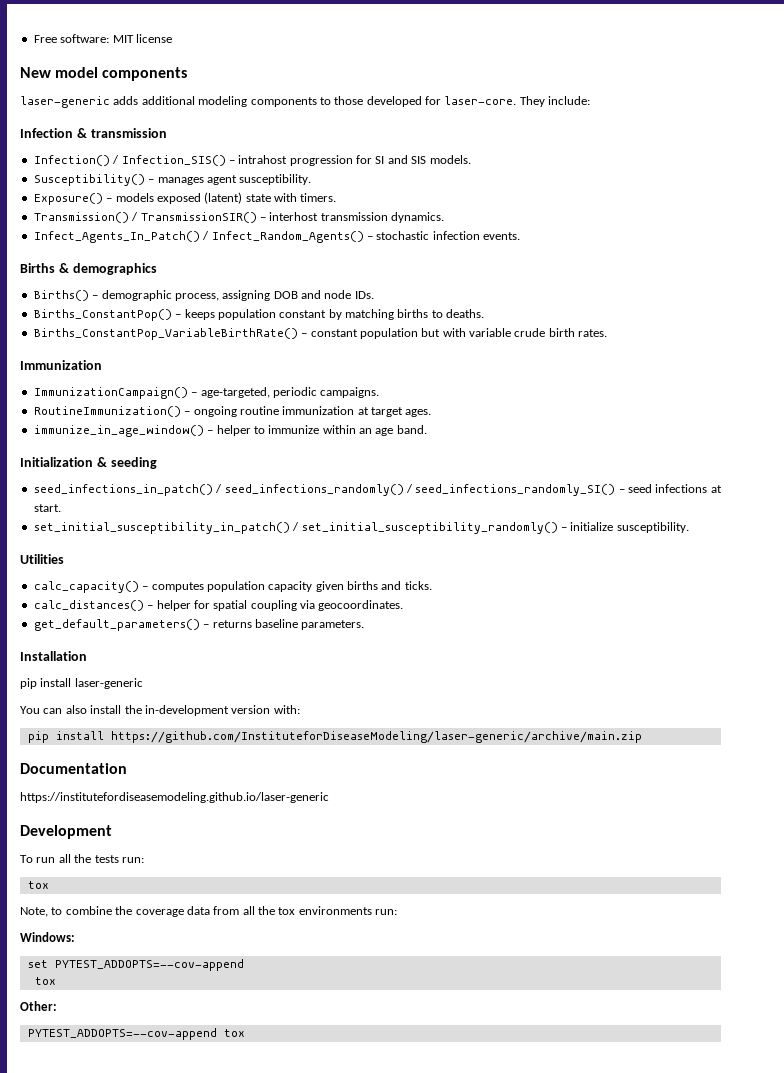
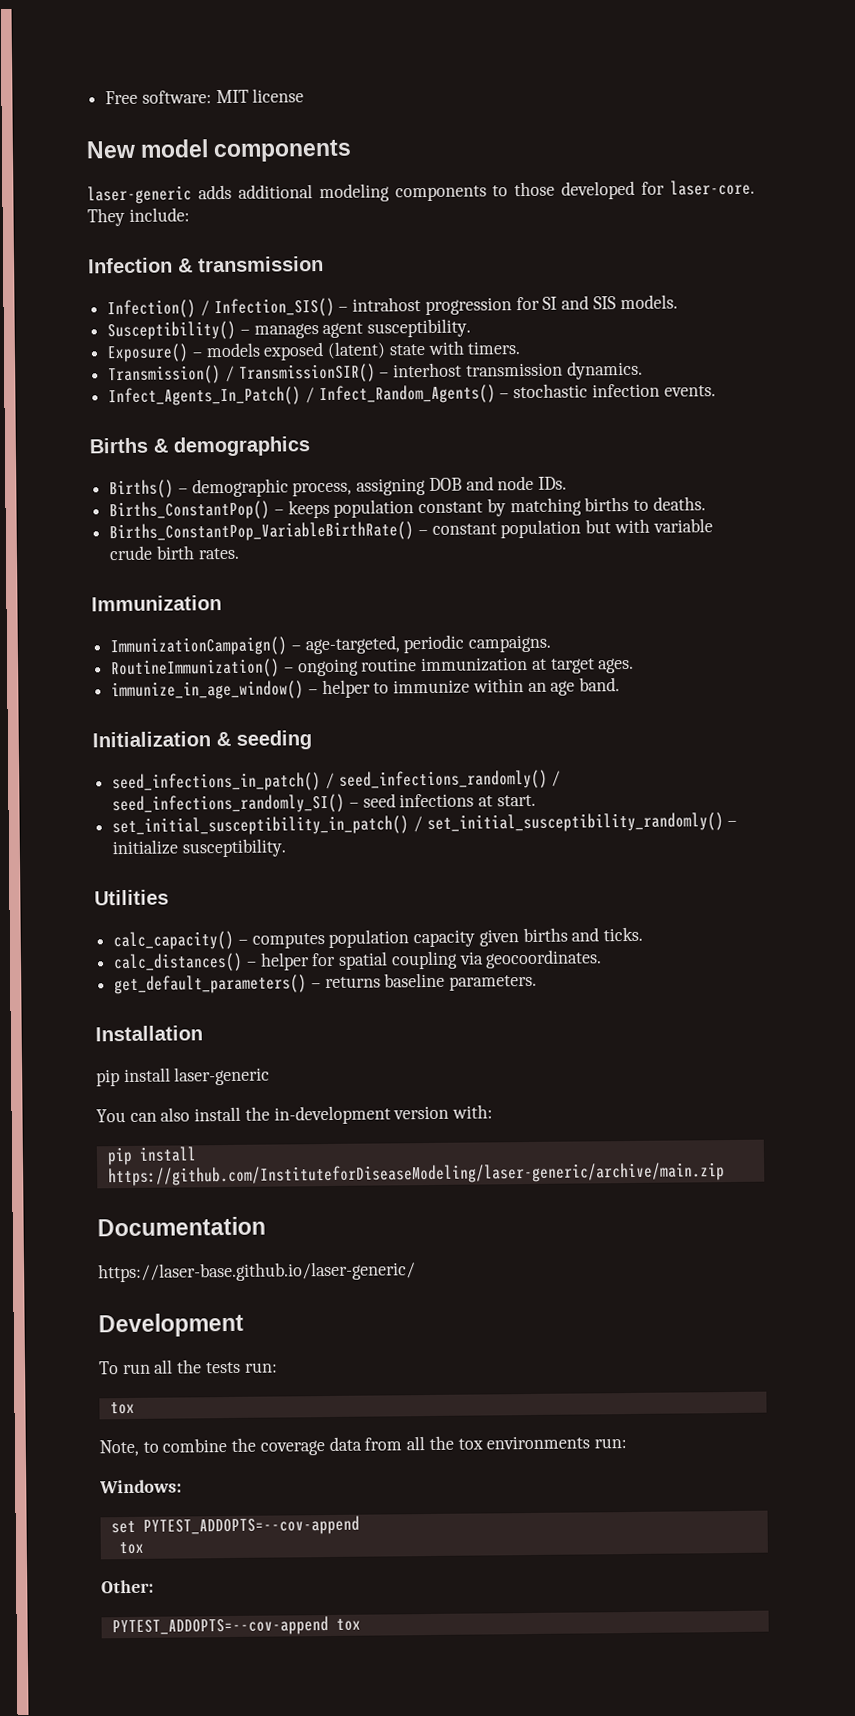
[20,792,329,803] https://institutefordiseasemodeling.github.io/laser-generic -> [98,1261,416,1283] https://laser-base.github.io/laser-generic/

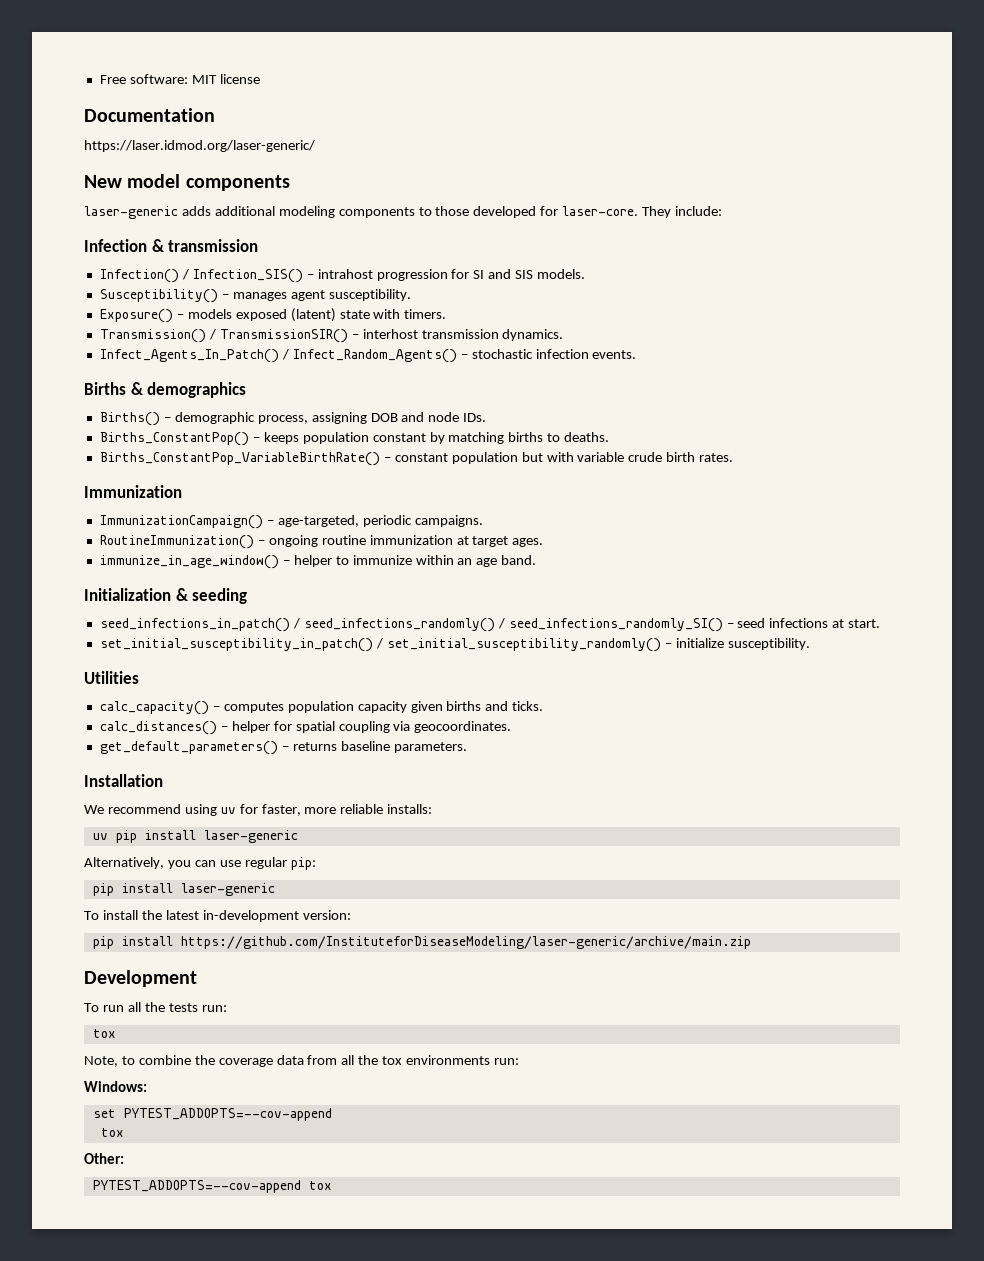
(305, 95) none -> [84,108,215,122] [84,140,315,152] // Documentation // https://laser.idmod.org/laser-generic/
[96,1066,271,1087] [96,1104,494,1125] pip install laser-generic // You can also install the in-development version with: -> [84,804,433,816] [92,830,298,843] [84,857,316,870] [92,883,275,896] [84,910,351,922] We recommend using uv for faster, more reliable installs: // uv pip install laser-generic // Alternatively, you can use regular pip: // pip install laser-generic // To install the latest in-development version:
[97,1216,266,1237] [98,1261,416,1283] // Documentation // https://laser-base.github.io/laser-generic/ -> (751, 942) none

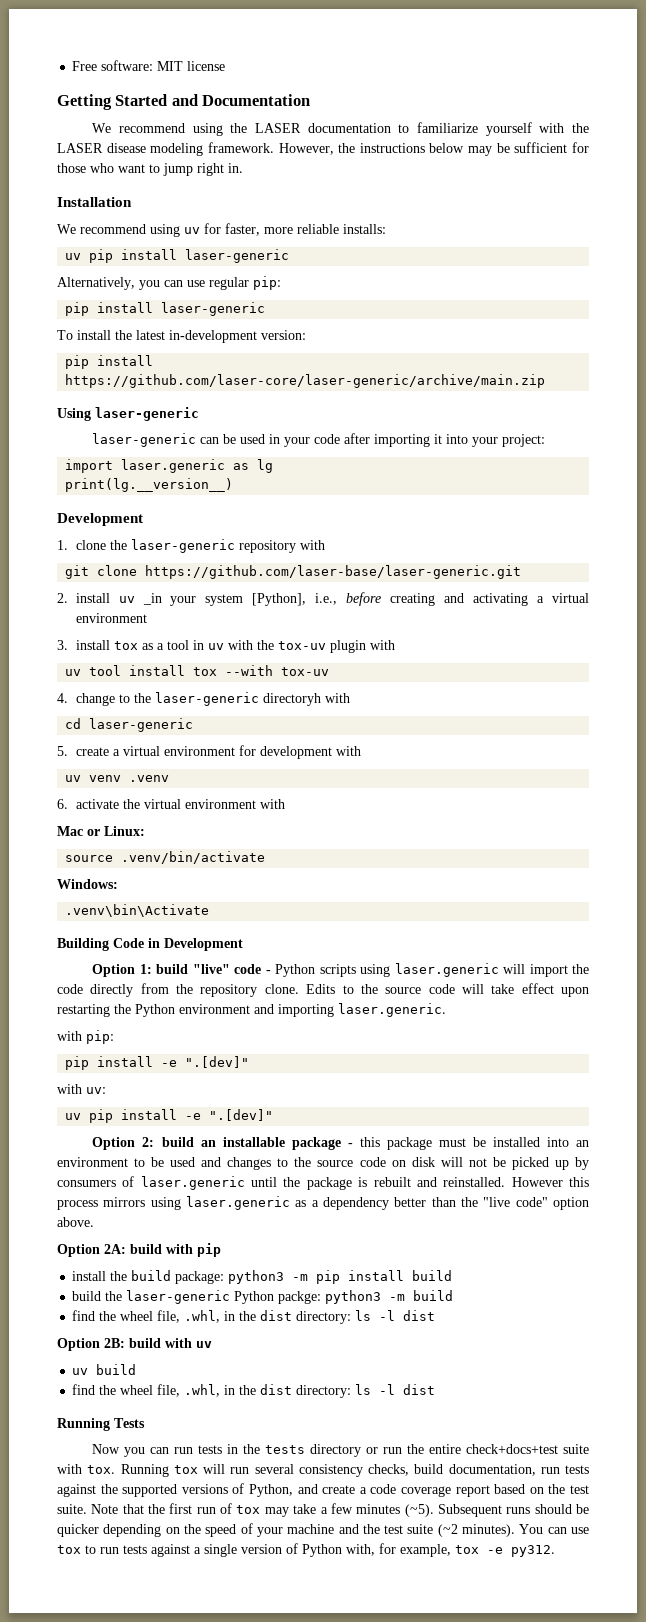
[84,108,215,122] [84,140,315,152] [84,174,290,191] [84,206,723,219] [84,239,259,252] [99,269,586,283] [99,289,411,303] [99,308,447,323] [99,329,564,343] [99,349,637,363] [84,382,247,398] [99,412,487,426] [99,432,610,446] [99,452,734,466] [84,485,182,498] [99,515,483,529] [99,535,544,549] [99,555,537,569] [84,588,248,604] [99,618,881,632] [99,638,810,652] [84,671,139,684] [99,701,544,715] [99,721,512,735] [99,741,467,755] Documentation // https://laser.idmod.org/laser-generic/ // New model components // laser-generic adds additional modeling components to those developed for laser-core. They include: // Infection & transmission // Infection() / Infection_SIS() – intrahost progression for SI and SIS models. // Susceptibility() – manages agent susceptibility. // Exposure() – models exposed (latent) state with timers. // Transmission() / TransmissionSIR() – interhost transmission dynamics. // Infect_Agents_In_Patch() / Infect_Random_Agents() – stochastic infection events. // Births & demographics // Births() – demographic process, assigning DOB and node IDs. // Births_ConstantPop() – keeps population constant by matching births to deaths. // Births_ConstantPop_VariableBirthRate() – constant population but with variable crude birth rates. // Immunization // ImmunizationCampaign() – age-targeted, periodic campaigns. // RoutineImmunization() – ongoing routine immunization at target ages. // immunize_in_age_window() – helper to immunize within an age band. // Initialization & seeding // seed_infections_in_patch() / seed_infections_randomly() / seed_infections_randomly_SI() – seed infections at start. // set_initial_susceptibility_in_patch() / set_initial_susceptibility_randomly() – initialize susceptibility. // Utilities // calc_capacity() – computes population capacity given births and ticks. // calc_distances() – helper for spatial coupling via geocoordinates. // get_default_parameters() – returns baseline parameters. -> [57,94,311,110] [92,122,589,136] [57,142,589,156] [57,163,243,176] Getting Started and Documentation // We recommend using the LASER documentation to familiarize yourself with the LASER disease modeling framework. However, the instructions below may be sufficient for those who want to jump right in.
[180,936,751,949] [84,970,197,987] [84,1002,227,1012] [92,1029,116,1038] [84,1055,520,1067] [84,1081,147,1092] [92,1108,332,1121] [100,1128,124,1137] [84,1153,124,1164] [92,1180,332,1193] https://github.com/InstituteforDiseaseModeling/laser-generic/archive/main.zip // Development // To run all the tests run: // tox // Note, to combine the coverage data from all the tox environments run: // Windows: // set PYTEST_ADDOPTS=--cov-append // tox // Other: // PYTEST_ADDOPTS=--cov-append tox -> [65,374,546,388] [57,407,199,421] [92,433,546,447] [65,459,274,473] [65,478,234,492] [57,513,143,526] [57,539,325,553] [65,565,522,579] [57,592,590,606] [75,613,147,623] [57,640,395,653] [65,665,330,676] [57,692,350,706] [65,718,194,732] [57,745,361,759] [65,775,170,782] [57,799,285,809] [57,826,145,836] [65,851,266,864] [57,879,118,889] [65,904,210,917] [57,938,243,951] [92,963,590,977] [57,983,589,997] [57,1003,446,1017] [57,1030,114,1044] [65,1056,250,1070] [57,1084,106,1094] [65,1109,274,1123] [92,1137,590,1150] [57,1157,589,1170] [57,1176,590,1190] [57,1196,589,1210] [57,1217,94,1227] [57,1243,221,1257] [72,1270,453,1284] [72,1290,454,1304] [72,1310,436,1324] [57,1338,212,1351] [72,1364,137,1375] [72,1384,436,1398] [57,1418,145,1431] [92,1444,589,1457] [57,1464,589,1477] [57,1483,590,1497] [57,1503,590,1517] [57,1523,589,1537] [57,1543,555,1557] https://github.com/laser-core/laser-generic/archive/main.zip // Using laser-generic // laser-generic can be used in your code after importing it into your project: // import laser.generic as lg // print(lg.__version__) // Development // 1. clone the laser-generic repository with // git clone https://github.com/laser-base/laser-generic.git // 2. install uv _in your system [Python], i.e., before creating and activating a virtual environment // 3. install tox as a tool in uv with the tox-uv plugin with // uv tool install tox --with tox-uv // 4. change to the laser-generic directoryh with // cd laser-generic // 5. create a virtual environment for development with // uv venv .venv // 6. activate the virtual environment with // Mac or Linux: // source .venv/bin/activate // Windows: // .venv\bin\Activate // Building Code in Development // Option 1: build "live" code - Python scripts using laser.generic will import the code directly from the repository clone. Edits to the source code will take effect upon restarting the Python environment and importing laser.generic. // with pip: // pip install -e ".[dev]" // with uv: // uv pip install -e ".[dev]" // Option 2: build an installable package - this package must be installed into an environment to be used and changes to the source code on disk will not be picked up by consumers of laser.generic until the package is rebuilt and reinstalled. However this process mirrors using laser.generic as a dependency better than the "live code" option above. // Option 2A: build with pip // install the build package: python3 -m pip install build // build the laser-generic Python packge: python3 -m build // find the wheel file, .whl, in the dist directory: ls -l dist // Option 2B: build with uv // uv build // find the wheel file, .whl, in the dist directory: ls -l dist // Running Tests // Now you can run tests in the tests directory or run the entire check+docs+test suite with tox. Running tox will run several consistency checks, build documentation, run tests against the supported versions of Python, and create a code coverage report based on the test suite. Note that the first run of tox may take a few minutes (~5). Subsequent runs should be quicker depending on the speed of your machine and the test suite (~2 minutes). You can use tox to run tests against a single version of Python with, for example, tox -e py312.

